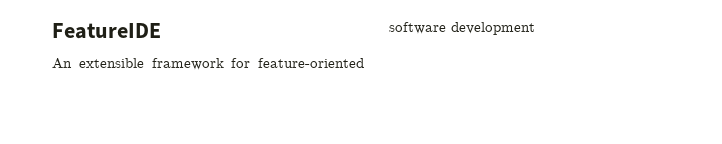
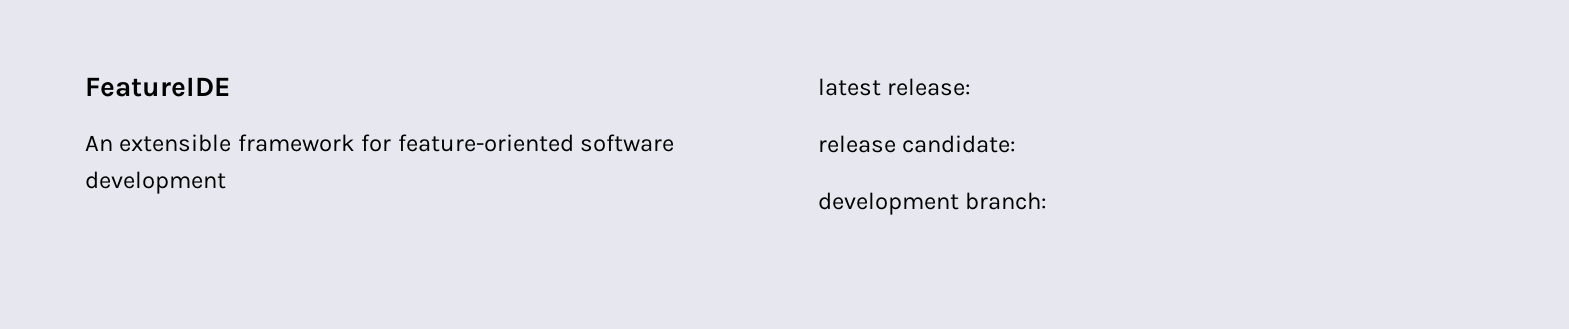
(535, 28) none -> [818,78,972,96] [818,135,1017,153] [818,192,1048,215] // latest release: // release candidate: // development branch:

